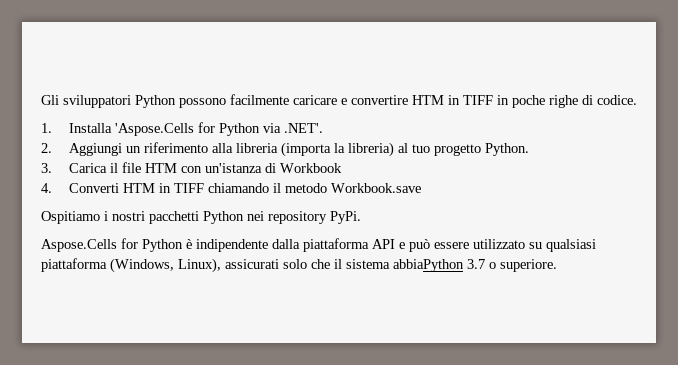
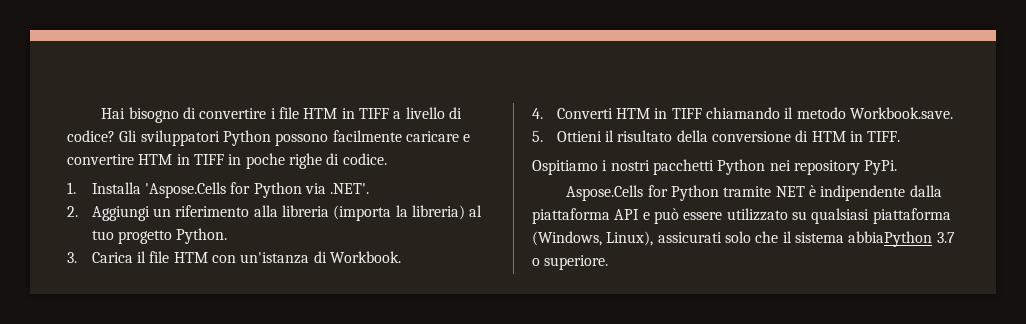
(41, 100) none -> [101,107,462,123] [67,130,115,142] Hai bisogno di convertire i file HTM in TIFF a livello di codice?
[280,163,343,173] Workbook -> [329,251,401,263] Workbook.
[331,183,422,193] Workbook.save -> [849,107,953,119] [532,130,901,142] Workbook.save. // 5. Ottieni il risultato della conversione di HTM in TIFF.
(183, 245) none -> [723,186,805,197] tramite NET

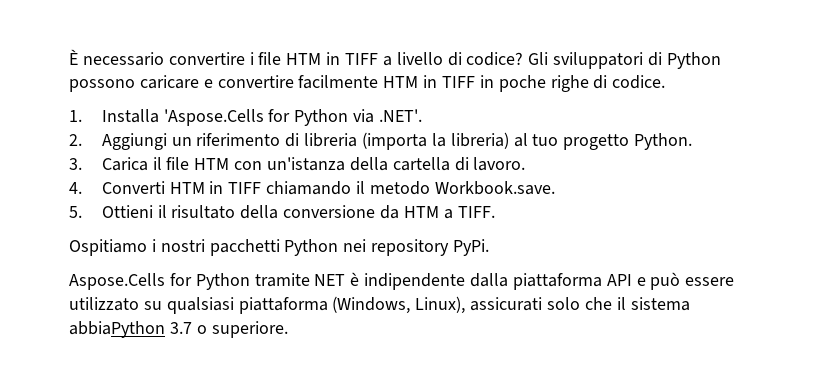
[101,107,197,123] Hai bisogno di -> [69,49,164,66] È necessario
(220, 138) none -> [648,52,663,66] di
[332,130,402,142] facilmente -> (135, 85) none
(134, 159) none -> [298,75,379,89] facilmente
[253,205,278,217] alla -> [285,133,300,147] di
[313,251,401,263] di Workbook. -> [349,157,526,171] della cartella di lavoro.
[795,130,863,142] di HTM in -> [379,205,453,219] da HTM a

